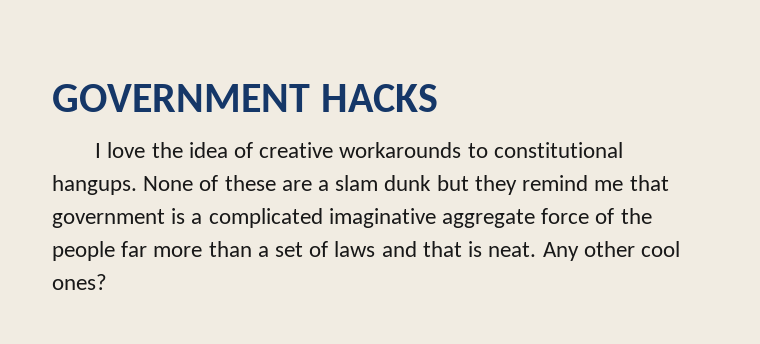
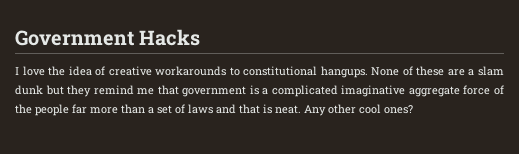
[52,84,439,112] GOVERNMENT HACKS -> [15,29,201,46] Government Hacks

